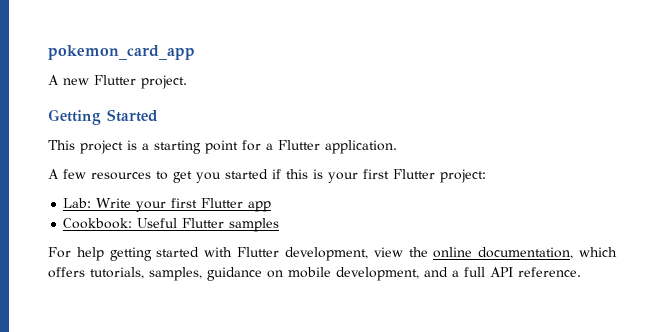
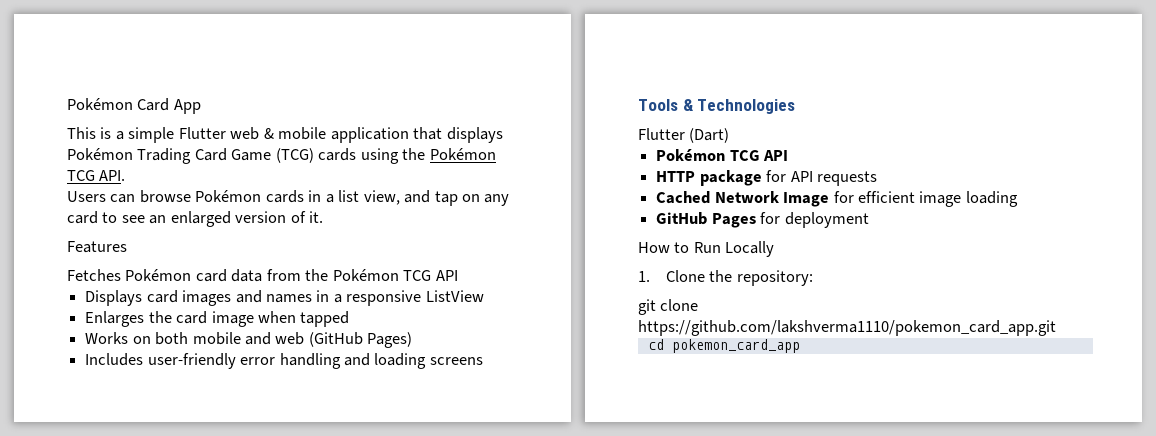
[48,45,195,60] [48,75,187,89] [48,109,158,125] pokemon_card_app // A new Flutter project. // Getting Started -> [67,98,201,114] Pokémon Card App
[80,140,123,154] project -> (96, 133) none
[154,140,397,154] [48,169,486,183] [63,198,272,212] [63,218,280,232] [48,247,617,261] [48,267,581,281] starting point for a Flutter application. // A few resources to get you started if this is your first Flutter project: // Lab: Write your first Flutter app // Cookbook: Useful Flutter samples // For help getting started with Flutter development, view the online documentation, which offers tutorials, samples, guidance on mobile development, and a full API reference. -> [128,127,503,143] [67,148,496,164] [67,170,126,181] [67,190,510,206] [67,211,324,227] [67,241,127,253] [67,269,458,282] [85,290,484,306] [85,311,350,327] [85,332,413,348] [85,353,483,369] [638,99,796,114] [638,128,730,143] [656,149,789,161] [656,170,877,186] [656,191,1018,207] [656,212,869,228] [638,241,775,257] [638,270,813,286] [638,299,699,315] [638,320,1056,336] [647,339,800,353] simple Flutter web & mobile application that displays Pokémon Trading Card Game (TCG) cards using the Pokémon TCG API. // Users can browse Pokémon cards in a list view, and tap on any card to see an enlarged version of it. // Features // Fetches Pokémon card data from the Pokémon TCG API // Displays card images and names in a responsive ListView // Enlarges the card image when tapped // Works on both mobile and web (GitHub Pages) // Includes user-friendly error handling and loading screens // Tools & Technologies // Flutter (Dart) // Pokémon TCG API // HTTP package for API requests // Cached Network Image for efficient image loading // GitHub Pages for deployment // How to Run Locally // 1. Clone the repository: // git clone https://github.com/lakshverma1110/pokemon_card_app.git // cd pokemon_card_app

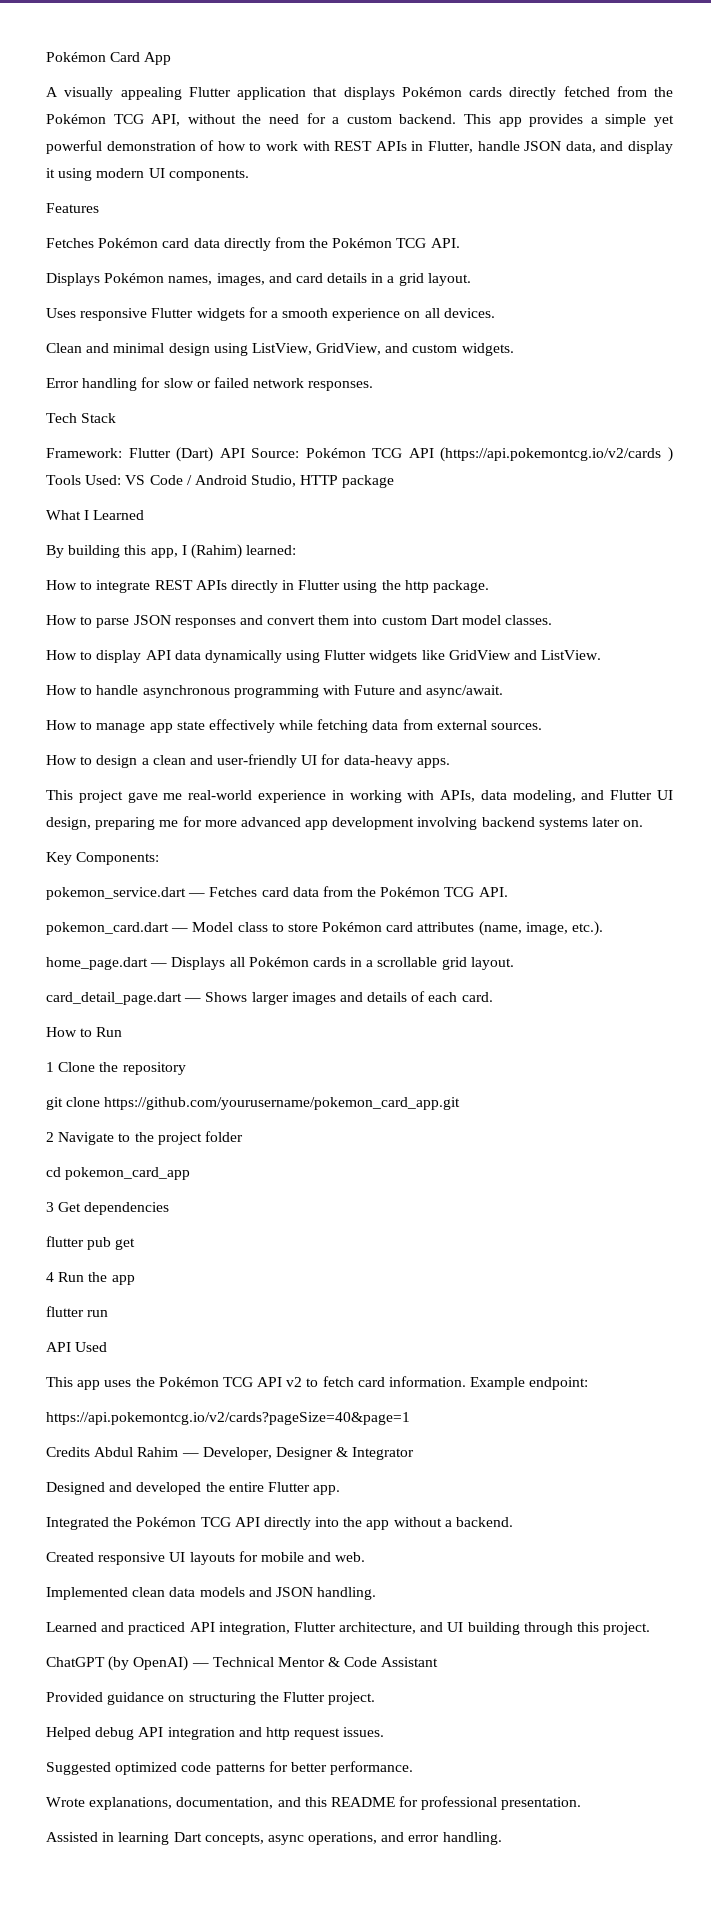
[67,127,503,143] [67,148,496,164] [67,170,126,181] [67,190,510,206] [67,211,324,227] This is a simple Flutter web & mobile application that displays Pokémon Trading Card Game (TCG) cards using the Pokémon TCG API. // Users can browse Pokémon cards in a list view, and tap on any card to see an enlarged version of it. -> [46,86,673,100] [46,113,675,127] [46,140,674,154] [46,168,249,181] A visually appealing Flutter application that displays Pokémon cards directly fetched from the Pokémon TCG API, without the need for a custom backend. This app provides a simple yet powerful demonstration of how to work with REST APIs in Flutter, handle JSON data, and display it using modern UI components.
[266,269,458,281] [85,290,484,306] [85,311,350,327] [85,332,413,348] [85,353,483,369] [638,99,796,114] from the Pokémon TCG API // Displays card images and names in a responsive ListView // Enlarges the card image when tapped // Works on both mobile and web (GitHub Pages) // Includes user-friendly error handling and loading screens // Tools & Technologies // -> [223,237,460,251] [46,273,471,286] [46,307,495,321] [46,343,514,356] [46,377,374,391] [46,413,117,423] [46,448,122,458] directly from the Pokémon TCG API. // Displays Pokémon names, images, and card details in a grid layout. // Uses responsive Flutter widgets for a smooth experience on all devices. // Clean and minimal design using ListView, GridView, and custom widgets. // Error handling for slow or failed network responses. // Tech Stack // Framework:
[656,149,789,161] [656,170,877,186] [656,191,1018,207] [656,212,869,228] // Pokémon TCG API // HTTP package for API requests // Cached Network Image for efficient image loading // GitHub Pages for deployment -> [219,447,673,462] [46,475,395,488] [46,510,145,520] [46,544,297,559] [46,580,490,593] [46,615,553,628] [46,650,602,663] [46,685,504,698] [46,719,543,733] [46,754,450,768] [46,790,674,803] [46,816,644,830] [46,852,160,865] [46,886,508,900] [46,921,604,936] [46,957,514,970] [46,991,493,1005] API Source: Pokémon TCG API (https://api.pokemontcg.io/v2/cards ) Tools Used: VS Code / Android Studio, HTTP package // What I Learned // By building this app, I (Rahim) learned: // How to integrate REST APIs directly in Flutter using the http package. // How to parse JSON responses and convert them into custom Dart model classes. // How to display API data dynamically using Flutter widgets like GridView and ListView. // How to handle asynchronous programming with Future and async/await. // How to manage app state effectively while fetching data from external sources. // How to design a clean and user-friendly UI for data-heavy apps. // This project gave me real-world experience in working with APIs, data modeling, and Flutter UI design, preparing me for more advanced app development involving backend systems later on. // Key Components: // pokemon_service.dart — Fetches card data from the Pokémon TCG API. // pokemon_card.dart — Model class to store Pokémon card attributes (name, image, etc.). // home_page.dart — Displays all Pokémon cards in a scrollable grid layout. // card_detail_page.dart — Shows larger images and details of each card.
[725,241,775,257] [638,271,650,282] Locally // 1. -> [46,1062,54,1072] // 1
[736,270,813,286] repository: -> [122,1062,186,1075] repository
[638,320,1056,336] [647,339,800,353] https://github.com/lakshverma1110/pokemon_card_app.git // cd pokemon_card_app -> [104,1097,461,1110] [46,1131,243,1145] [46,1167,191,1180] [46,1202,170,1215] [46,1236,136,1250] [46,1272,135,1285] [46,1306,109,1317] [46,1342,108,1352] [46,1376,589,1390] [46,1412,410,1425] [46,1447,415,1460] [46,1482,341,1495] [46,1517,514,1530] [46,1551,366,1565] [46,1587,377,1600] [46,1622,651,1635] [46,1656,439,1671] [46,1692,376,1705] [46,1727,385,1740] [46,1761,414,1775] [46,1796,582,1810] [46,1832,502,1845] https://github.com/yourusername/pokemon_card_app.git // 2 Navigate to the project folder // cd pokemon_card_app // 3 Get dependencies // flutter pub get // 4 Run the app // flutter run // API Used // This app uses the Pokémon TCG API v2 to fetch card information. Example endpoint: // https://api.pokemontcg.io/v2/cards?pageSize=40&page=1 // Credits Abdul Rahim — Developer, Designer & Integrator // Designed and developed the entire Flutter app. // Integrated the Pokémon TCG API directly into the app without a backend. // Created responsive UI layouts for mobile and web. // Implemented clean data models and JSON handling. // Learned and practiced API integration, Flutter architecture, and UI building through this project. // ChatGPT (by OpenAI) — Technical Mentor & Code Assistant // Provided guidance on structuring the Flutter project. // Helped debug API integration and http request issues. // Suggested optimized code patterns for better performance. // Wrote explanations, documentation, and this README for professional presentation. // Assisted in learning Dart concepts, async operations, and error handling.

